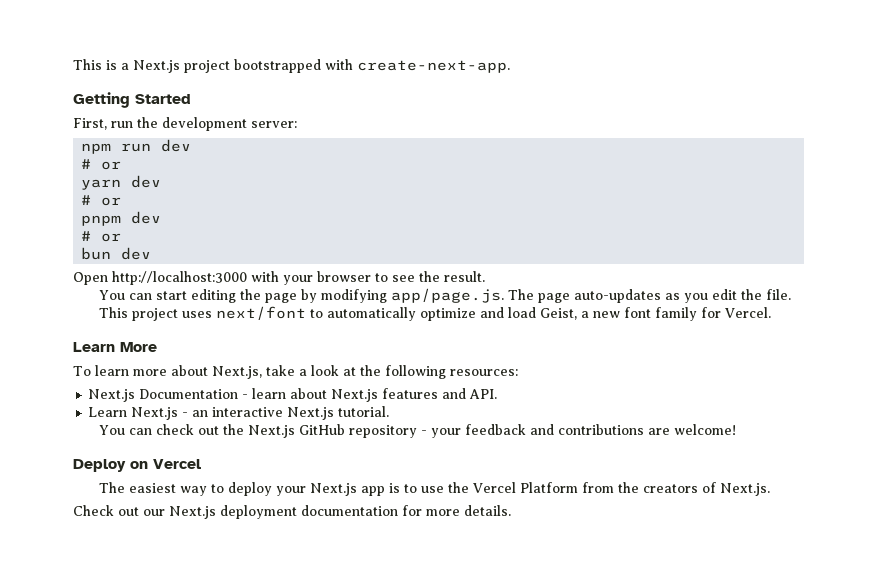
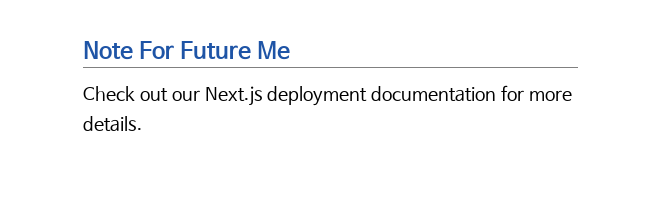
[73,59,510,73] [73,92,191,108] [73,117,297,131] [81,139,192,154] [81,159,122,170] [81,175,162,190] [81,195,122,206] [81,211,162,226] [81,231,122,242] [81,247,152,260] [73,271,485,285] [99,288,792,303] [99,306,772,321] [73,342,157,352] [73,365,518,379] [88,388,498,402] [88,406,390,420] [99,424,737,438] [73,459,201,472] [99,482,771,496] This is a Next.js project bootstrapped with create-next-app. // Getting Started // First, run the development server: // npm run dev // # or // yarn dev // # or // pnpm dev // # or // bun dev // Open http://localhost:3000 with your browser to see the result. // You can start editing the page by modifying app/page.js. The page auto-updates as you edit the file. // This project uses next/font to automatically optimize and load Geist, a new font family for Vercel. // Learn More // To learn more about Next.js, take a look at the following resources: // Next.js Documentation - learn about Next.js features and API. // Learn Next.js - an interactive Next.js tutorial. // You can check out the Next.js GitHub repository - your feedback and contributions are welcome! // Deploy on Vercel // The easiest way to deploy your Next.js app is to use the Vercel Platform from the creators of Next.js. -> [83,41,291,60] Note For Future Me

